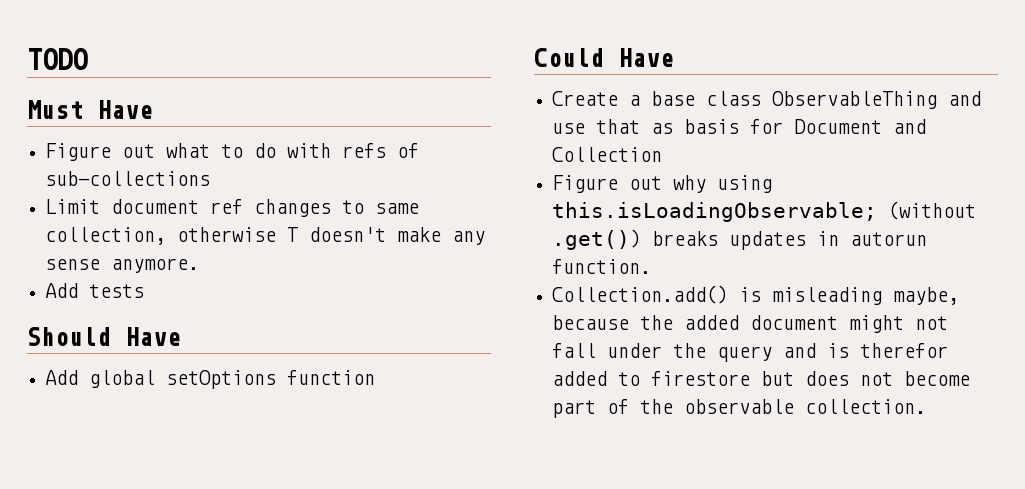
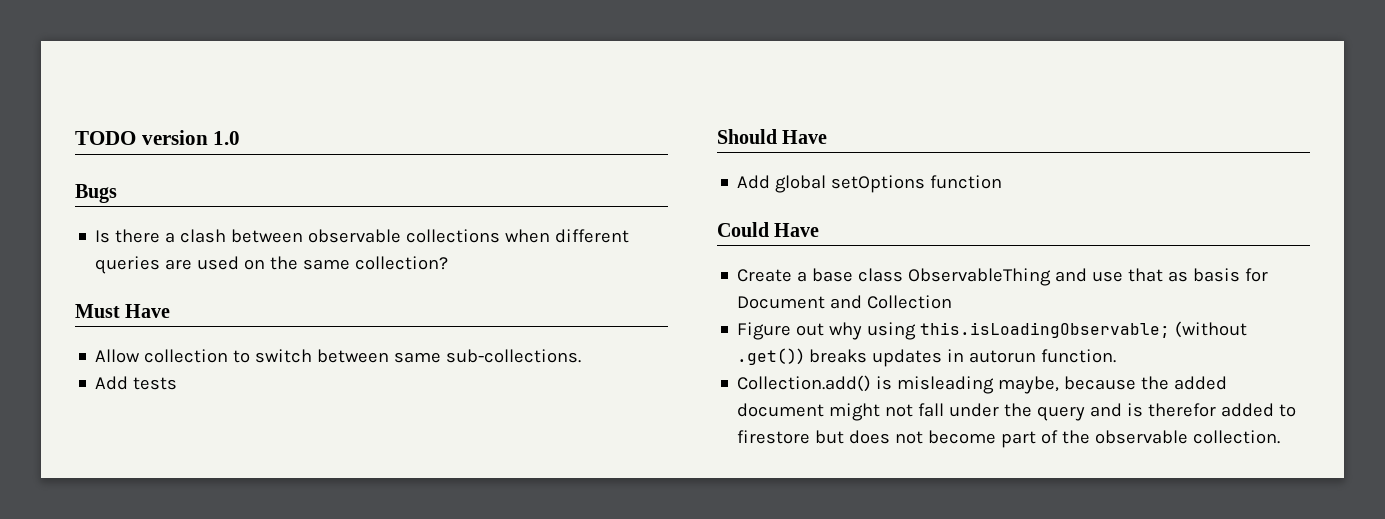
[27,100,153,119] [45,143,420,161] [45,171,211,186] [45,199,420,217] [45,227,486,245] [45,258,200,273] // Must Have // Figure out what to do with refs of sub-collections // Limit document ref changes to same collection, otherwise T doesn't make any sense anymore. -> [141,130,241,145] [75,184,117,203] [95,229,630,243] [95,256,449,274] [75,304,171,318] [95,349,582,363] version 1.0 // Bugs // Is there a clash between observable collections when different queries are used on the same collection? // Must Have // Allow collection to switch between same sub-collections.

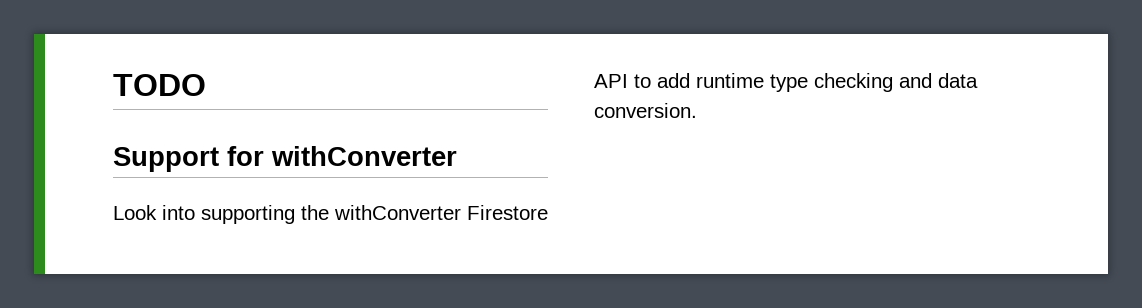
[141,130,241,145] [75,184,117,203] [95,229,630,243] [95,256,449,274] [75,304,171,318] [95,349,582,363] [95,376,178,390] [717,129,828,144] [737,175,1003,193] [717,222,820,237] [737,268,1269,286] [737,295,953,309] [737,321,1248,340] [737,348,1117,367] [737,375,1228,394] [737,403,1297,421] [737,430,1281,448] version 1.0 // Bugs // Is there a clash between observable collections when different queries are used on the same collection? // Must Have // Allow collection to switch between same sub-collections. // Add tests // Should Have // Add global setOptions function // Could Have // Create a base class ObservableThing and use that as basis for Document and Collection // Figure out why using this.isLoadingObservable; (without .get()) breaks updates in autorun function. // Collection.add() is misleading maybe, because the added document might not fall under the query and is therefor added to firestore but does not become part of the observable collection. -> [113,146,457,172] [113,205,548,224] [594,73,978,92] [594,103,697,118] // Support for withConverter // Look into supporting the withConverter Firestore API to add runtime type checking and data conversion.

